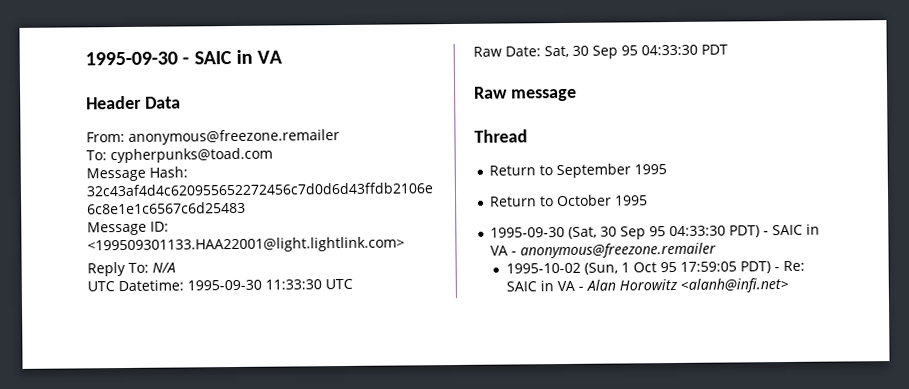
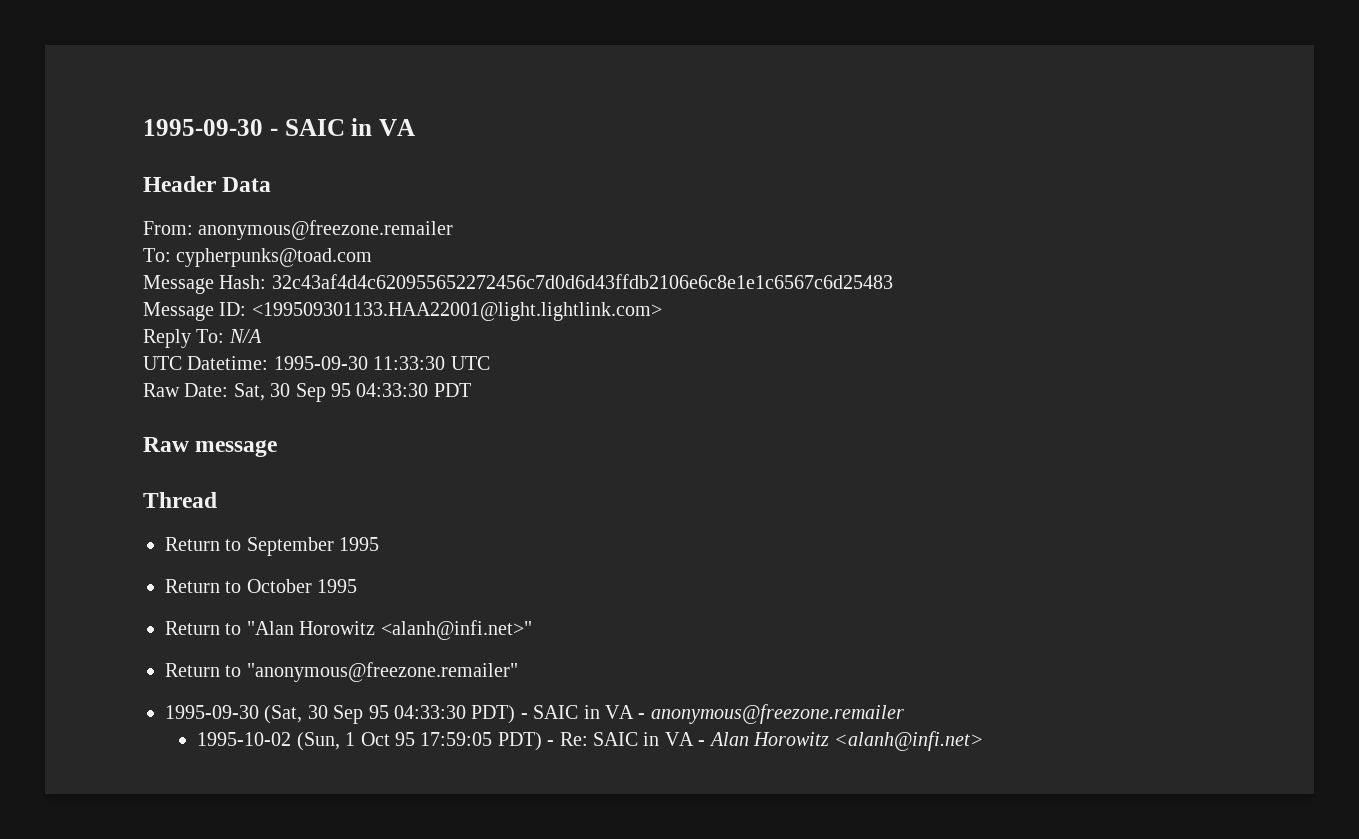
(649, 200) none -> [165,620,532,640] [165,662,518,682] // Return to "Alan Horowitz <alanh@infi.net>" // Return to "anonymous@freezone.remailer"

